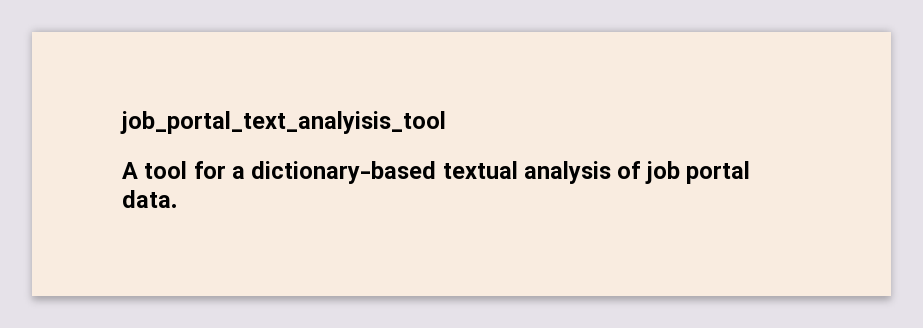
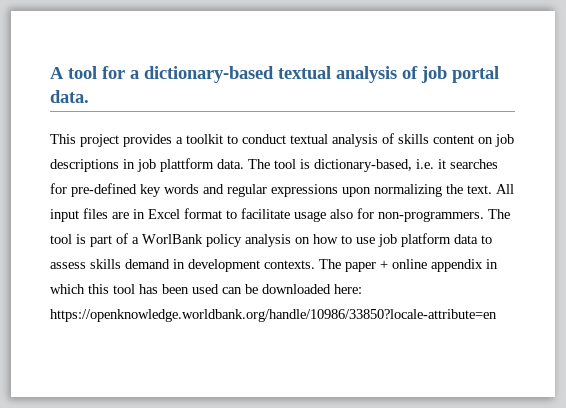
[120,111,446,134] job_portal_text_analyisis_tool // -> (50, 73) none
(178, 199) none -> [50,133,514,147] [50,158,498,172] [50,183,514,197] [50,208,510,222] [50,233,492,247] [50,259,498,272] [50,284,362,294] [50,309,497,322] // This project provides a toolkit to conduct textual analysis of skills content on job descriptions in job plattform data. The tool is dictionary-based, i.e. it searches for pre-defined key words and regular expressions upon normalizing the text. All input files are in Excel format to facilitate usage also for non-programmers. The tool is part of a WorlBank policy analysis on how to use job platform data to assess skills demand in development contexts. The paper + online appendix in which this tool has been used can be downloaded here: https://openknowledge.worldbank.org/handle/10986/33850?locale-attribute=en

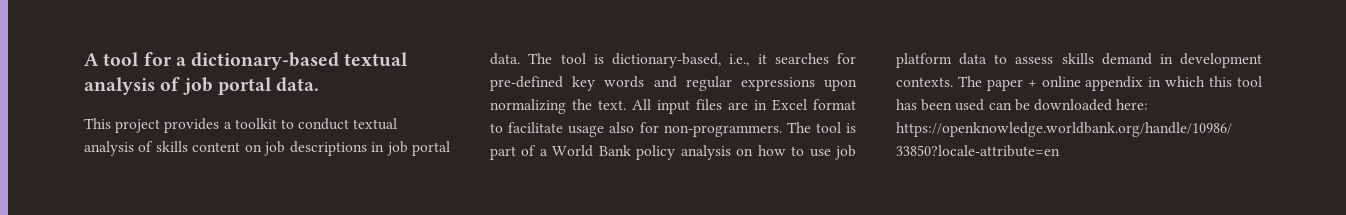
[160,158,214,172] plattform -> [412,141,451,156] portal
[416,159,434,169] i.e. -> [729,54,750,66] i.e.,
[142,234,203,244] WorlBank -> [552,145,631,157] World Bank

